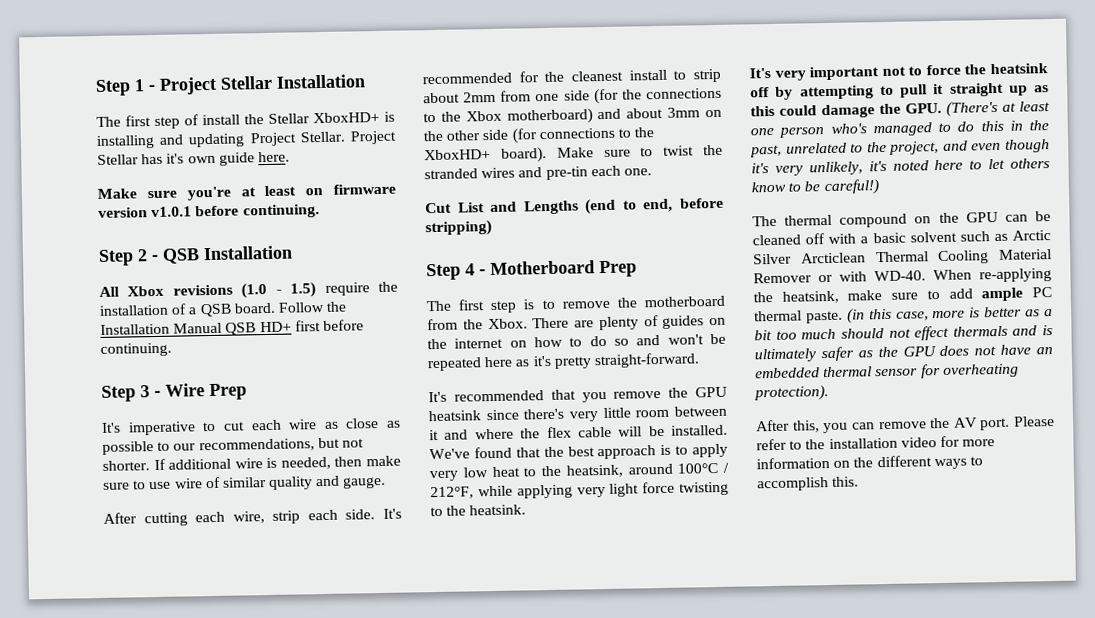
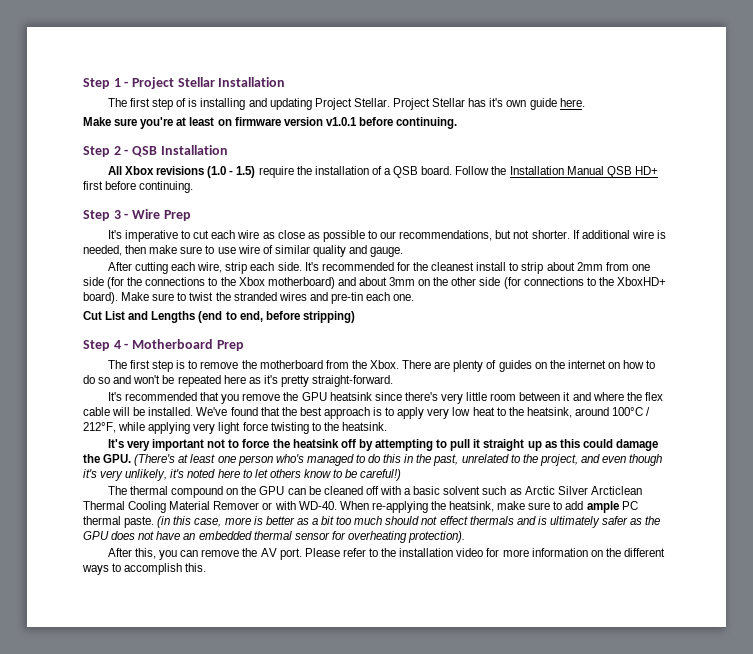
[202,111,380,126] install the Stellar XboxHD+ -> (187, 102) none

